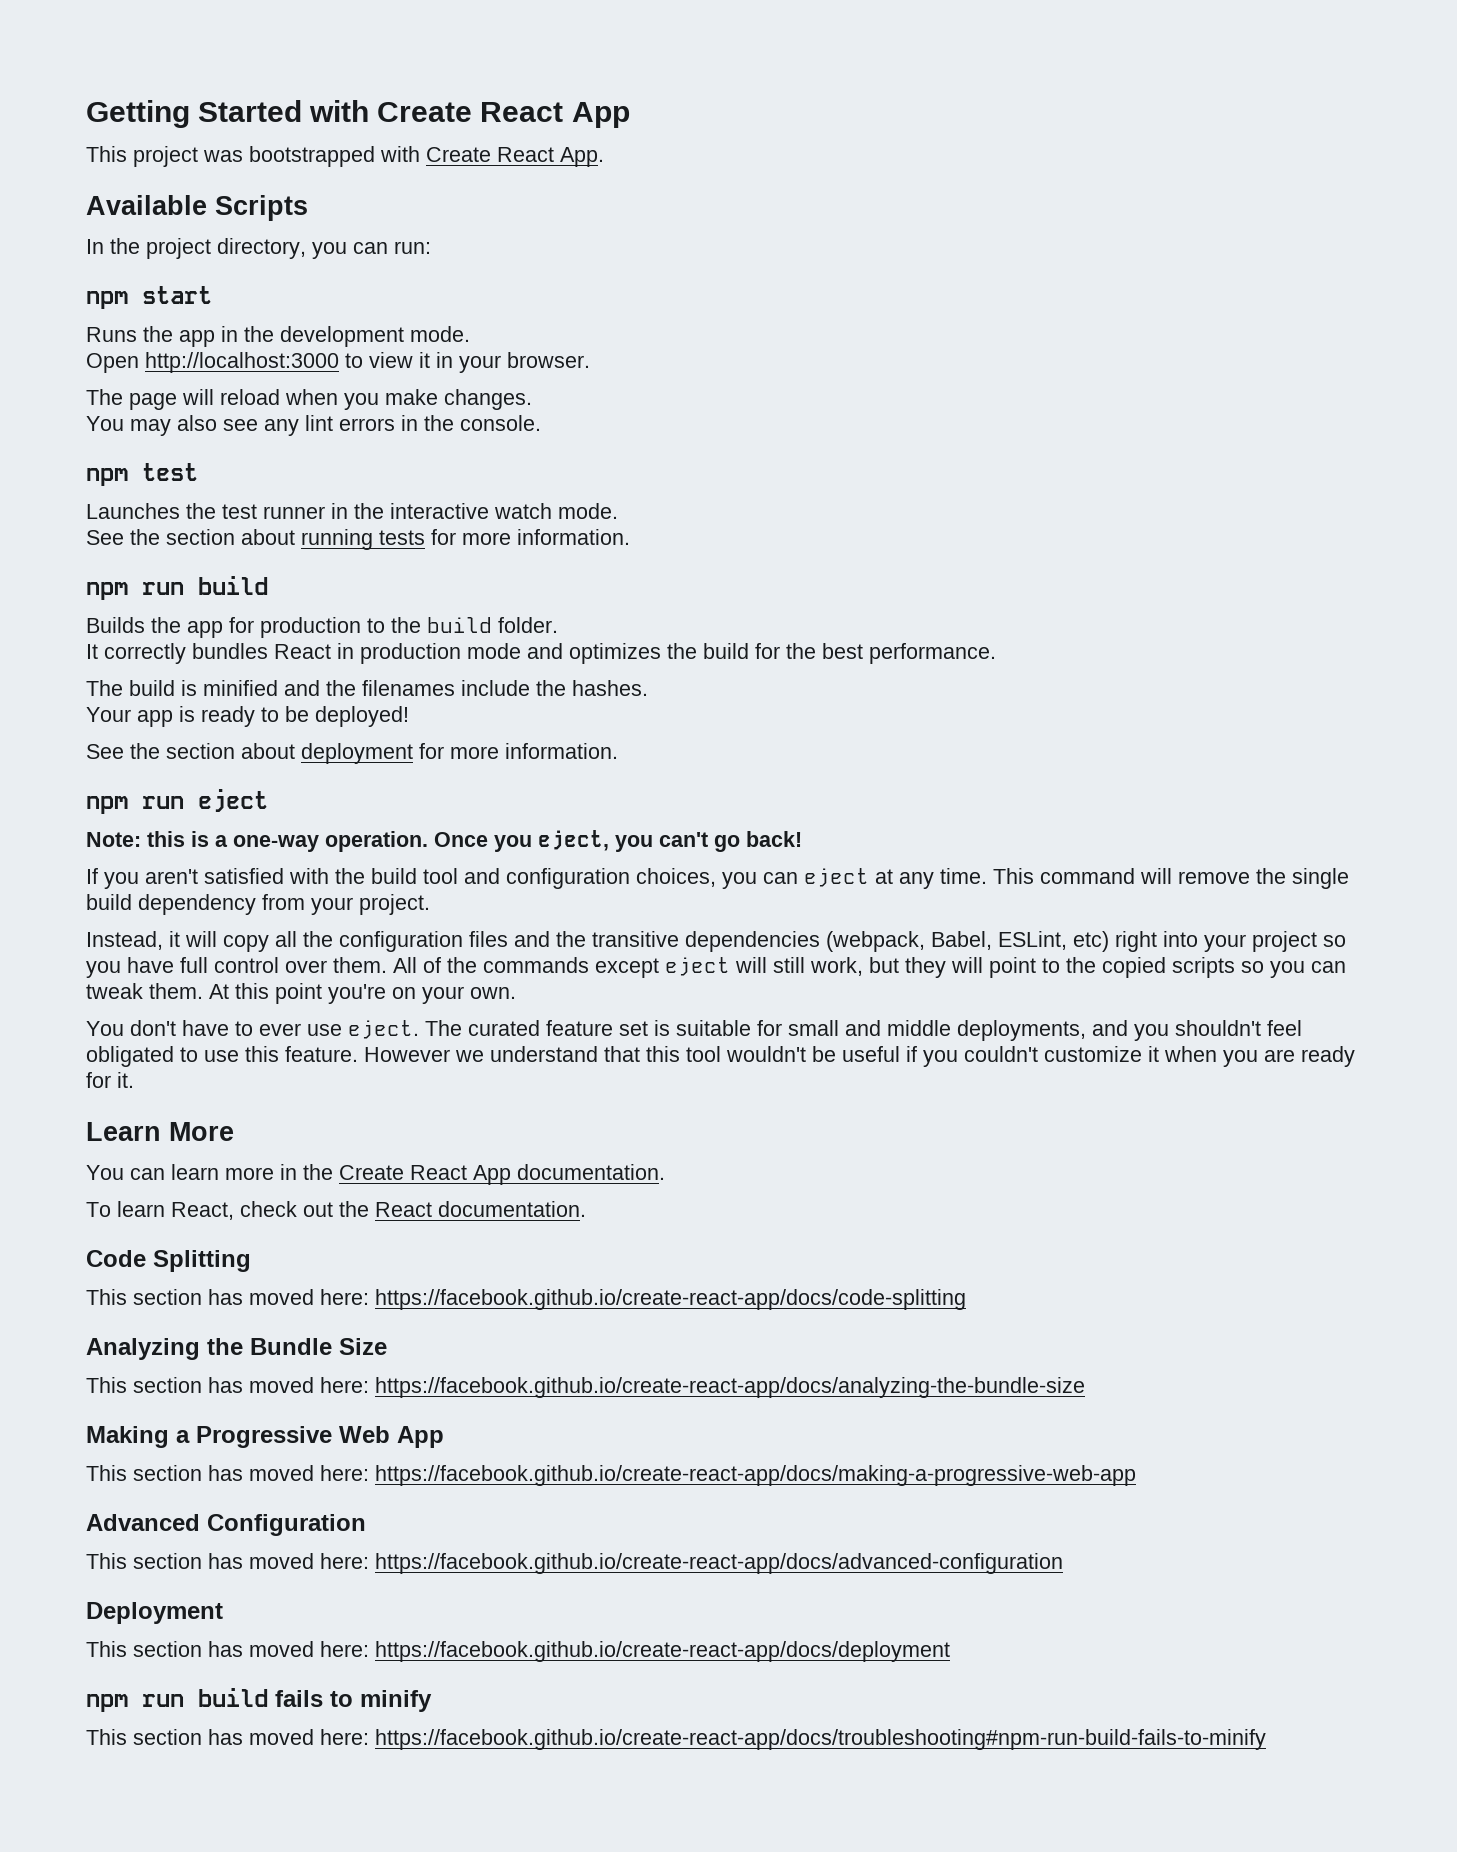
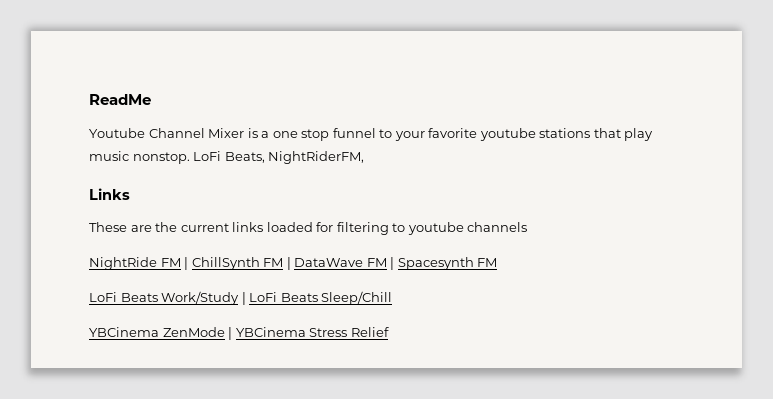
[86,100,630,128] [86,146,604,167] [86,195,308,221] [86,238,431,259] [86,286,212,309] [86,326,470,347] [86,352,590,373] [86,389,532,410] [86,415,541,436] [86,463,198,486] [86,503,618,519] [86,529,630,550] [86,576,268,600] [86,617,558,638] [86,643,996,664] [86,680,648,696] [86,706,409,727] [86,743,618,764] [86,789,268,814] [86,830,802,852] [86,868,1349,889] [86,894,430,915] [86,931,1346,952] [86,957,1346,978] [86,983,516,1004] [86,1020,1302,1041] [86,1046,1355,1067] [86,1072,134,1088] [86,1122,234,1141] [86,1164,665,1185] [86,1201,586,1220] [86,1250,251,1272] [86,1289,966,1310] [86,1338,387,1360] [86,1377,1085,1398] [86,1426,444,1448] [86,1465,1136,1486] [86,1514,366,1536] [86,1553,1063,1574] [86,1602,223,1624] [86,1641,950,1662] [86,1688,432,1712] [86,1729,1266,1750] Getting Started with Create React App // This project was bootstrapped with Create React App. // Available Scripts // In the project directory, you can run: // npm start // Runs the app in the development mode. // Open http://localhost:3000 to view it in your browser. // The page will reload when you make changes. // You may also see any lint errors in the console. // npm test // Launches the test runner in the interactive watch mode. // See the section about running tests for more information. // npm run build // Builds the app for production to the build folder. // It correctly bundles React in production mode and optimizes the build for the best performance. // The build is minified and the filenames include the hashes. // Your app is ready to be deployed! // See the section about deployment for more information. // npm run eject // Note: this is a one-way operation. Once you eject, you can't go back! // If you aren't satisfied with the build tool and configuration choices, you can eject at any time. This command will remove the single build dependency from your project. // Instead, it will copy all the configuration files and the transitive dependencies (webpack, Babel, ESLint, etc) right into your project so you have full control over them. All of the commands except eject will still work, but they will point to the copied scripts so you can tweak them. At this point you're on your own. // You don't have to ever use eject. The curated feature set is suitable for small and middle deployments, and you shouldn't feel obligated to use this feature. However we understand that this tool wouldn't be useful if you couldn't customize it when you are ready for it. // Learn More // You can learn more in the Create React App documentation. // To learn React, check out the React documentation. // Code Splitting // This section has moved here: https://facebook.github.io/create-react-app/docs/code-splitting // Analyzing the Bundle Size // This section has moved here: https://facebook.github.io/create-react-app/docs/analyzing-the-bundle-size // Making a Progressive Web App // This section has moved here: https://facebook.github.io/create-react-app/docs/making-a-progressive-web-app // Advanced Configuration // This section has moved here: https://facebook.github.io/create-react-app/docs/advanced-configuration // Deployment // This section has moved here: https://facebook.github.io/create-react-app/docs/deployment // npm run build fails to minify // This section has moved here: https://facebook.github.io/create-react-app/docs/troubleshooting#npm-run-build-fails-to-minify -> [89,94,151,105] [89,128,654,141] [89,151,365,164] [89,188,130,200] [89,222,528,235] [89,257,498,270] [89,291,393,305] [89,327,389,340] ReadMe // Youtube Channel Mixer is a one stop funnel to your favorite youtube stations that play music nonstop. LoFi Beats, NightRiderFM, // Links // These are the current links loaded for filtering to youtube channels // NightRide FM | ChillSynth FM | DataWave FM | Spacesynth FM // LoFi Beats Work/Study | LoFi Beats Sleep/Chill // YBCinema ZenMode | YBCinema Stress Relief

